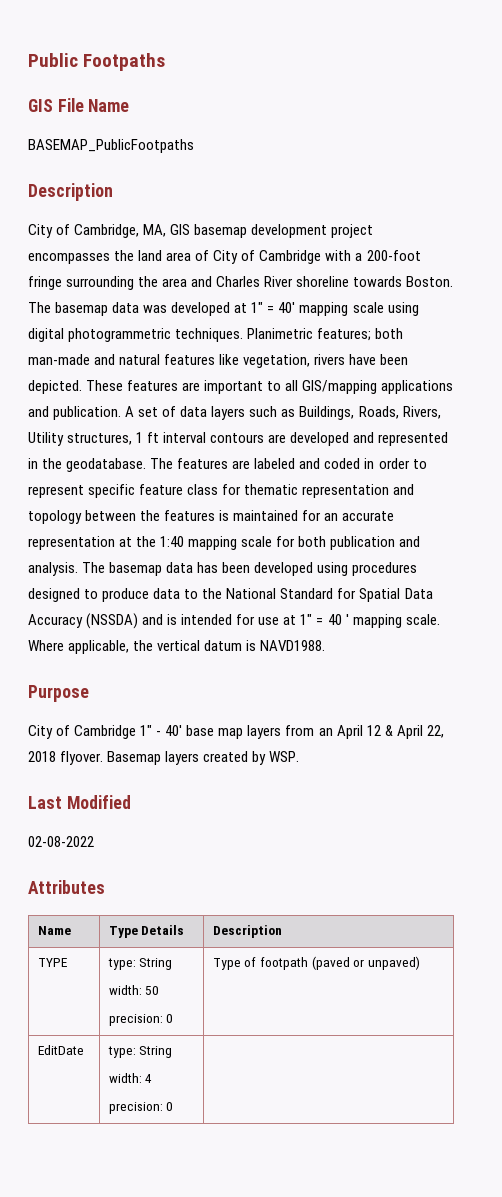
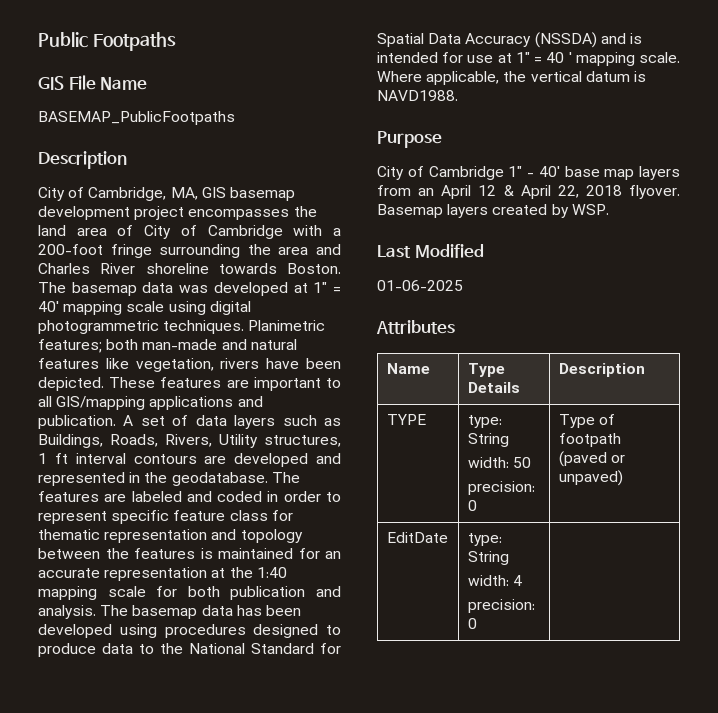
[28,836,94,847] 02-08-2022 -> [377,280,463,291] 01-06-2025

